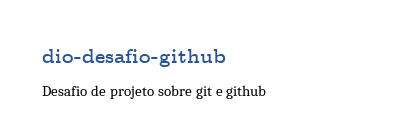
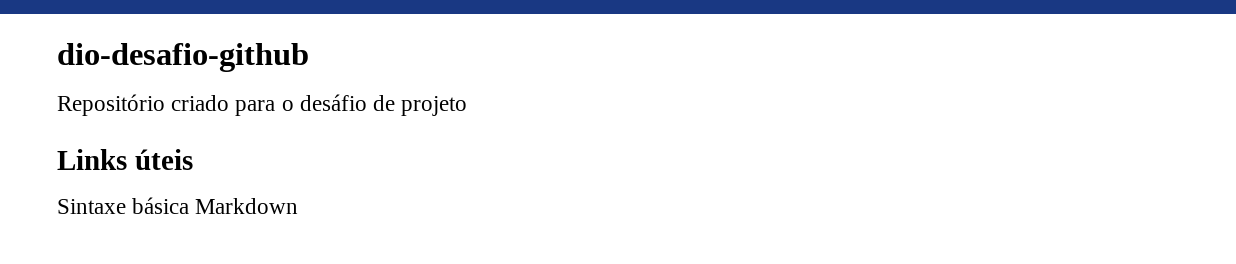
[42,85,267,99] Desafio de projeto sobre git e github -> [57,94,468,116] [57,149,193,170] [57,197,299,214] Repositório criado para o desáfio de projeto // Links úteis // Sintaxe básica Markdown

